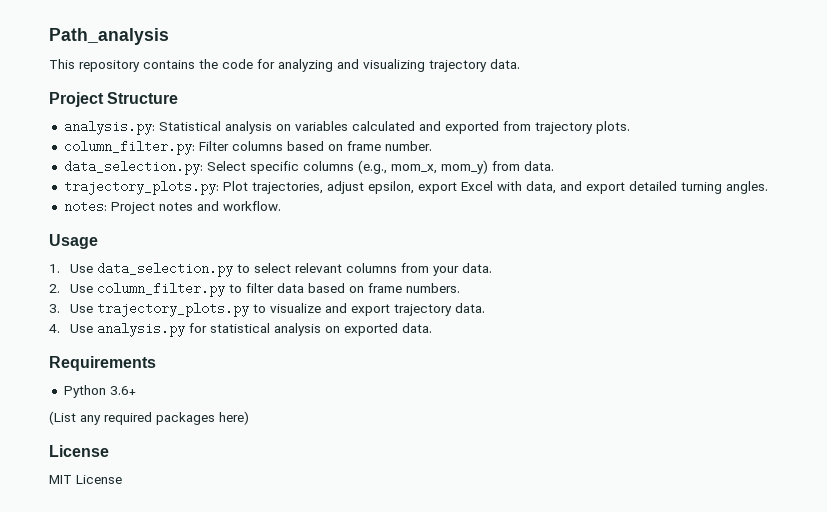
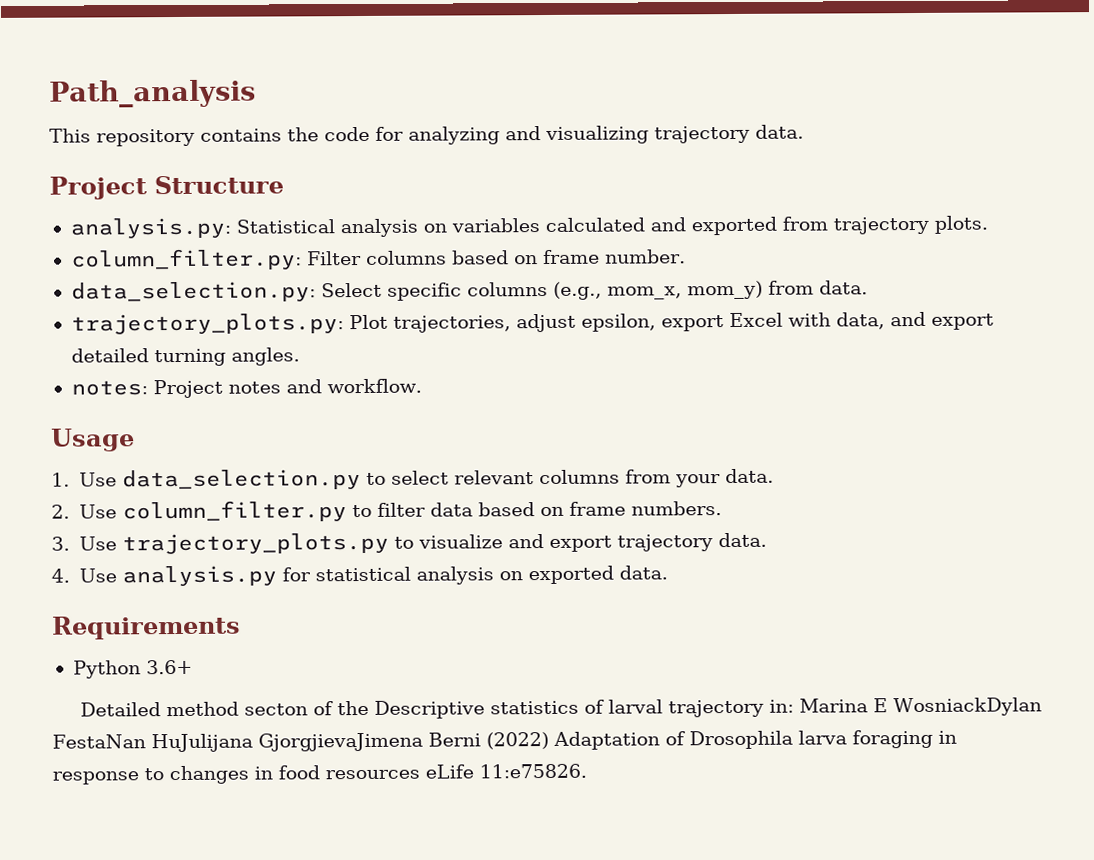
[49,411,249,425] [49,445,109,457] [49,475,122,484] (List any required packages here) // License // MIT License -> [80,697,1043,719] [52,729,957,753] [52,763,587,785] Detailed method secton of the Descriptive statistics of larval trajectory in: Marina E WosniackDylan FestaNan HuJulijana GjorgjievaJimena Berni (2022) Adaptation of Drosophila larva foraging in response to changes in food resources eLife 11:e75826.

